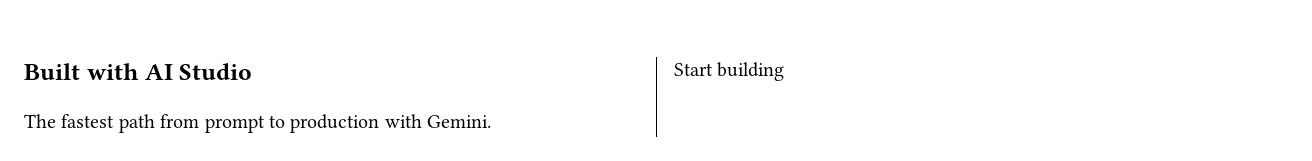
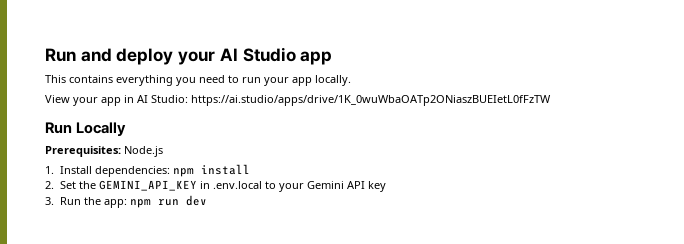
[24,63,253,80] [24,114,492,133] [674,62,785,81] Built with AI Studio // The fastest path from prompt to production with Gemini. // Start building -> [45,47,333,65] [45,75,351,86] [45,95,551,106] [45,122,127,136] [45,146,163,157] [45,164,250,177] [45,180,386,192] [45,195,207,208] Run and deploy your AI Studio app // This contains everything you need to run your app locally. // View your app in AI Studio: https://ai.studio/apps/drive/1K_0wuWbaOATp2ONiaszBUEIetL0fFzTW // Run Locally // Prerequisites: Node.js // 1. Install dependencies: npm install // 2. Set the GEMINI_API_KEY in .env.local to your Gemini API key // 3. Run the app: npm run dev

